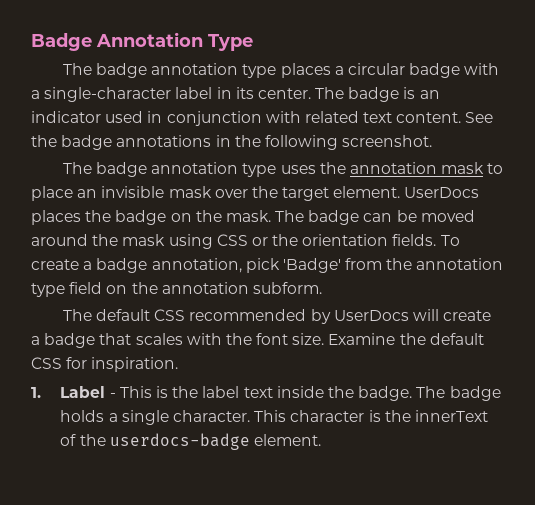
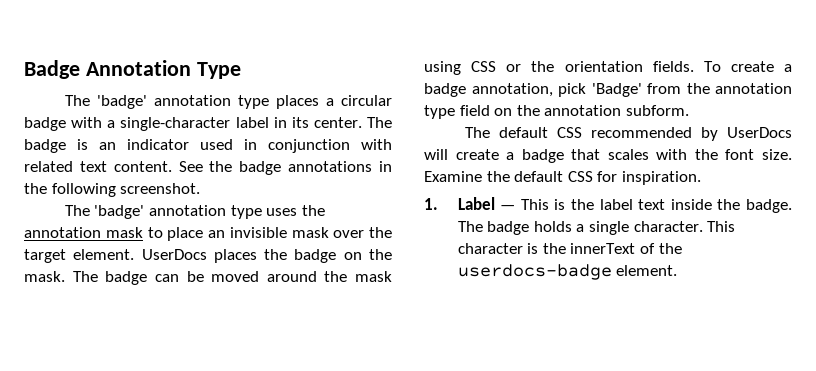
[96,63,148,78] badge -> [96,95,147,109] 'badge'
[96,162,148,177] badge -> [94,205,145,219] 'badge'
[109,393,116,398] - -> [500,205,516,210] —

